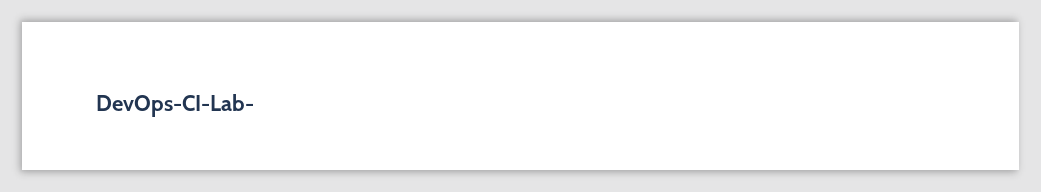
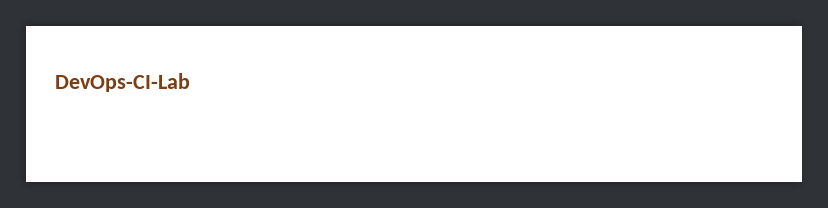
[96,94,254,117] DevOps-CI-Lab- -> [55,73,190,92] DevOps-CI-Lab

